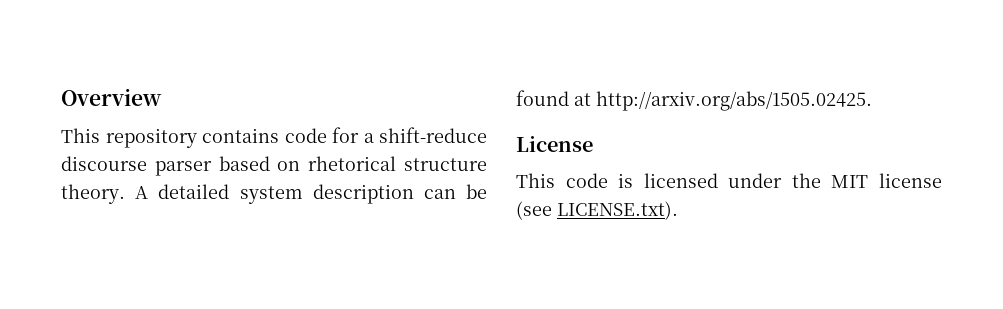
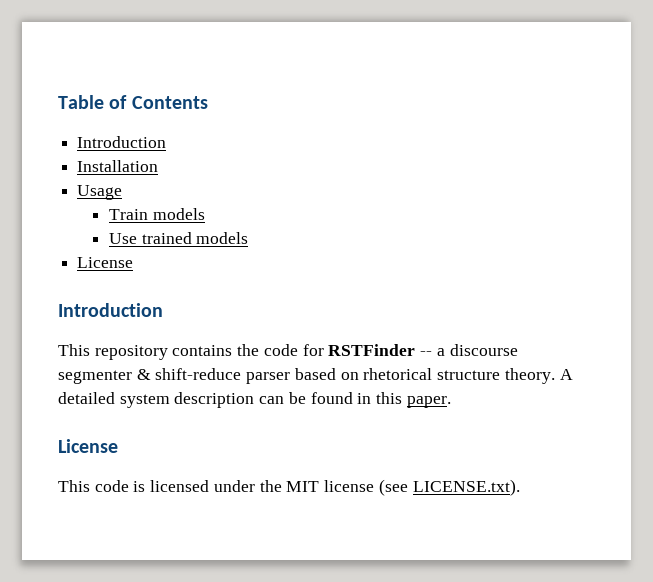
[61,88,162,106] Overview -> [58,95,208,109] [77,136,167,148] [77,160,159,172] [77,185,123,200] [108,208,205,220] [108,232,249,244] [77,257,134,268] [58,303,163,317] Table of Contents // Introduction // Installation // Usage // Train models // Use trained models // License // Introduction
(279, 135) none -> [237,344,260,356] the
[363,127,487,143] [61,156,147,171] a shift-reduce discourse -> [328,344,518,356] [58,368,242,384] RSTFinder -- a discourse segmenter & shift-reduce
[574,91,872,111] at http://arxiv.org/abs/1505.02425. -> [357,392,451,408] in this paper.

